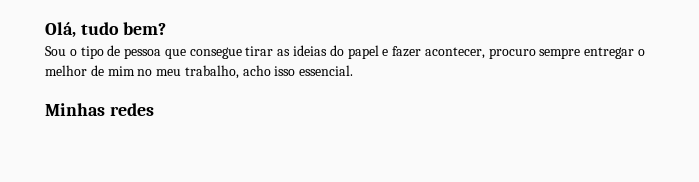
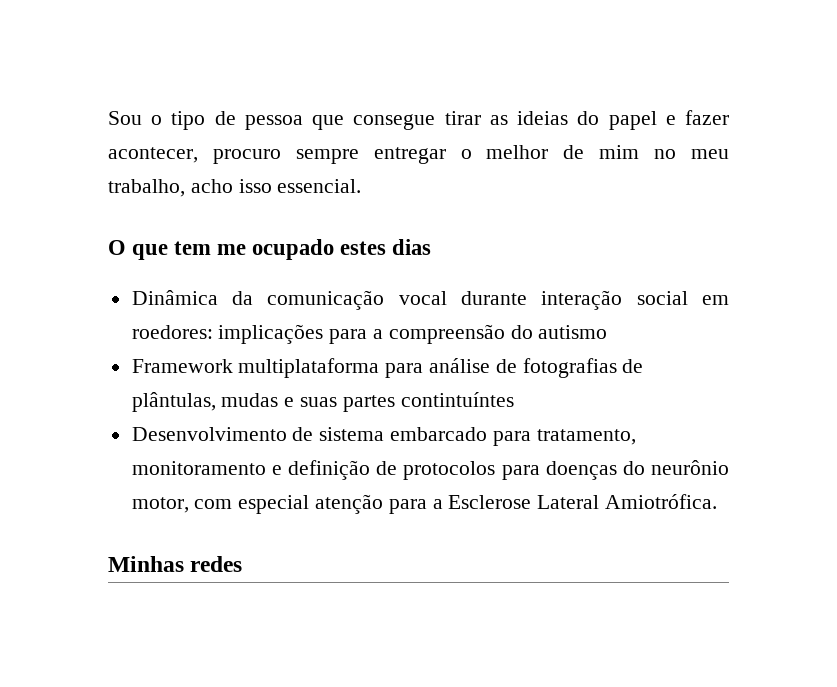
[45,22,167,38] Olá, tudo bem? // -> (108, 118) none
(354, 70) none -> [108,239,432,260] [131,290,729,310] [131,324,608,344] [131,358,644,378] [131,392,514,412] [131,427,636,446] [131,460,729,480] [131,494,718,514] // O que tem me ocupado estes dias // Dinâmica da comunicação vocal durante interação social em roedores: implicações para a compreensão do autismo // Framework multiplataforma para análise de fotografias de plântulas, mudas e suas partes contintuíntes // Desenvolvimento de sistema embarcado para tratamento, monitoramento e definição de protocolos para doenças do neurônio motor, com especial atenção para a Esclerose Lateral Amiotrófica.

